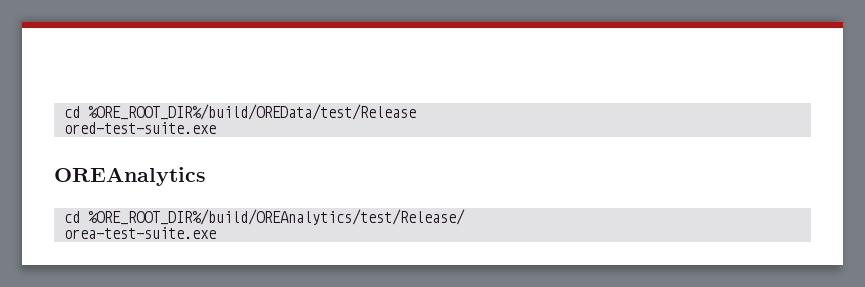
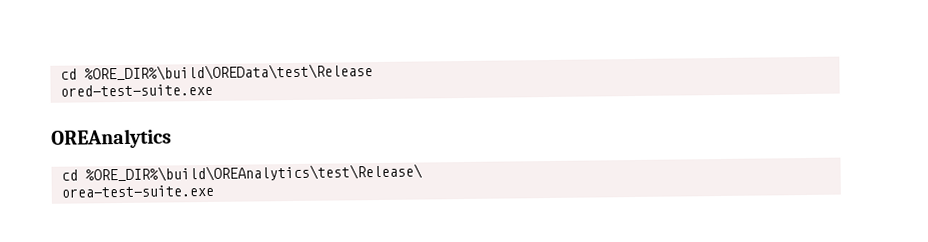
[63,104,416,120] cd %ORE_ROOT_DIR%/build/OREData/test/Release -> [59,63,373,82] cd %ORE_DIR%\build\OREData\test\Release
[87,209,465,225] %ORE_ROOT_DIR%/build/OREAnalytics/test/Release/ -> [84,163,423,183] %ORE_DIR%\build\OREAnalytics\test\Release\

